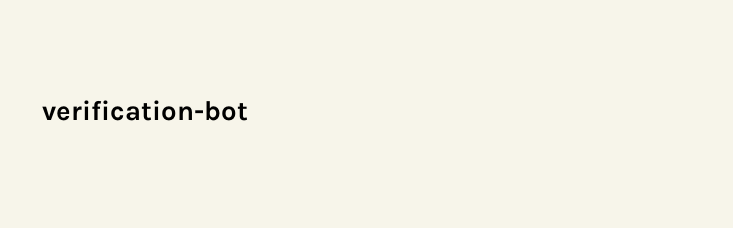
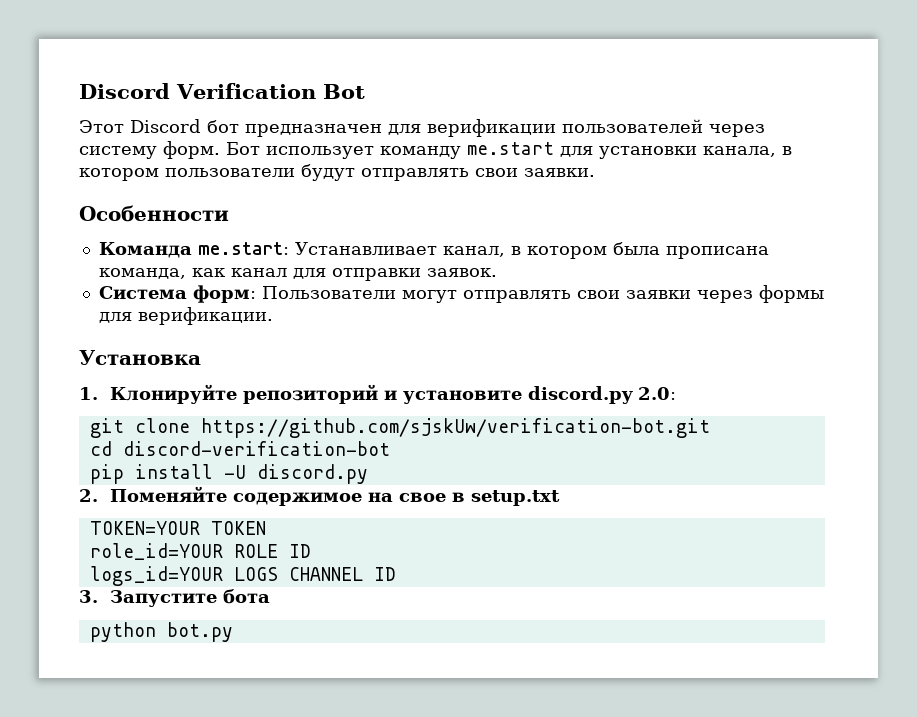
[42,100,248,121] verification-bot -> [79,83,365,99] [79,119,765,137] [79,141,792,159] [79,164,595,181] [79,205,229,222] [98,242,769,259] [98,268,497,281] [98,285,824,303] [98,307,273,325] [79,350,201,365] [79,384,677,404] [89,418,710,438] [89,441,390,456] [89,464,368,484] [79,486,561,506] [89,521,266,535] [89,543,311,560] [89,566,396,586] [79,589,271,607] [89,622,233,642] Discord Verification Bot // Этот Discord бот предназначен для верификации пользователей через систему форм. Бот использует команду me.start для установки канала, в котором пользователи будут отправлять свои заявки. // Особенности // Команда me.start: Устанавливает канал, в котором была прописана команда, как канал для отправки заявок. // Система форм: Пользователи могут отправлять свои заявки через формы для верификации. // Установка // 1. Клонируйте репозиторий и установите discord.py 2.0: // git clone https://github.com/sjskUw/verification-bot.git // cd discord-verification-bot // pip install -U discord.py // 2. Поменяйте содержимое на свое в setup.txt // TOKEN=YOUR TOKEN // role_id=YOUR ROLE ID // logs_id=YOUR LOGS CHANNEL ID // 3. Запустите бота // python bot.py

